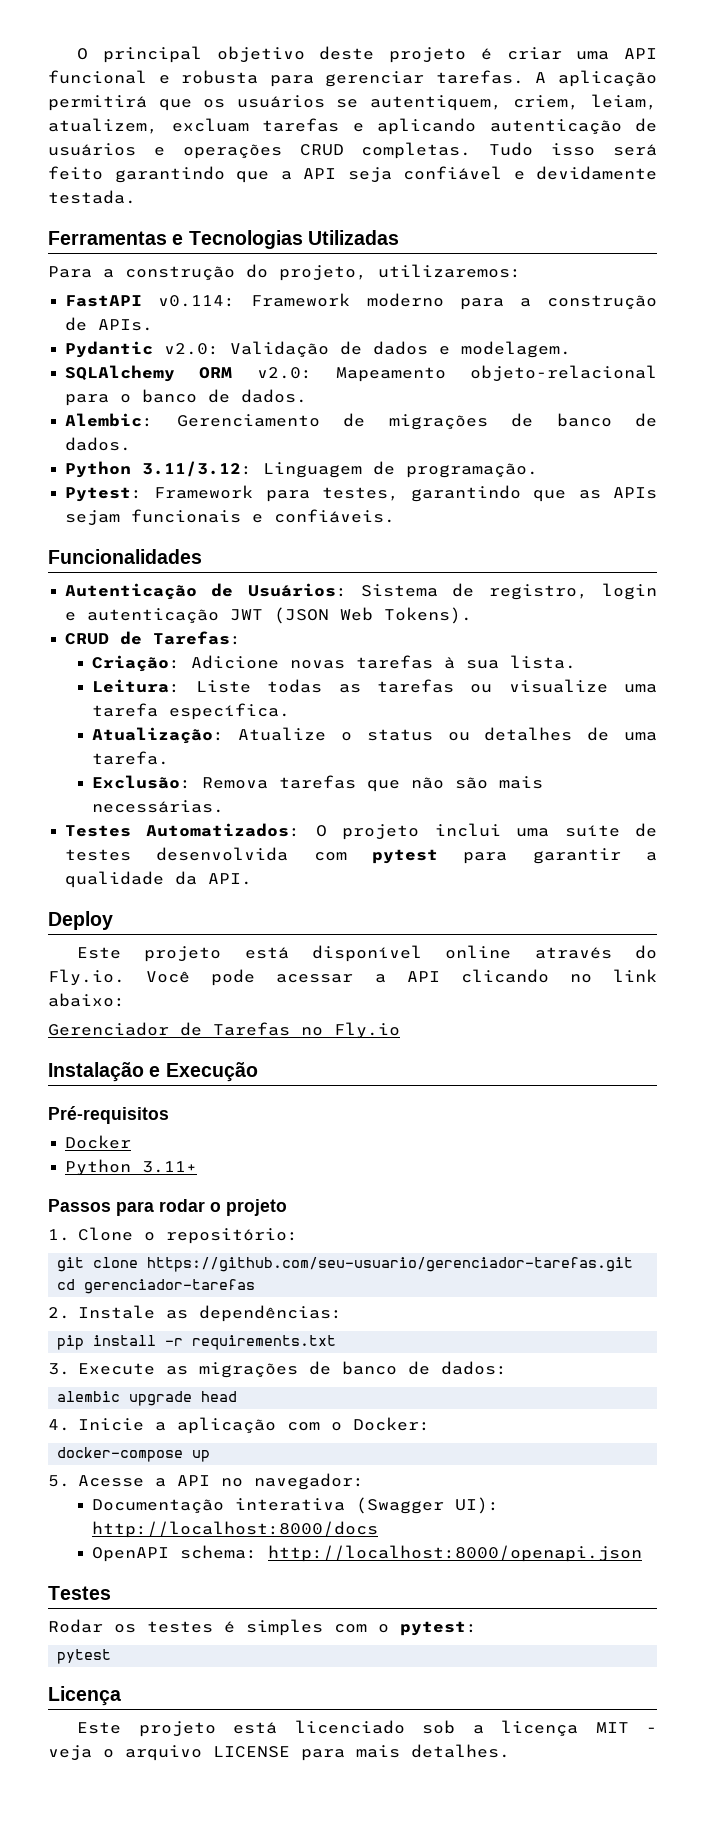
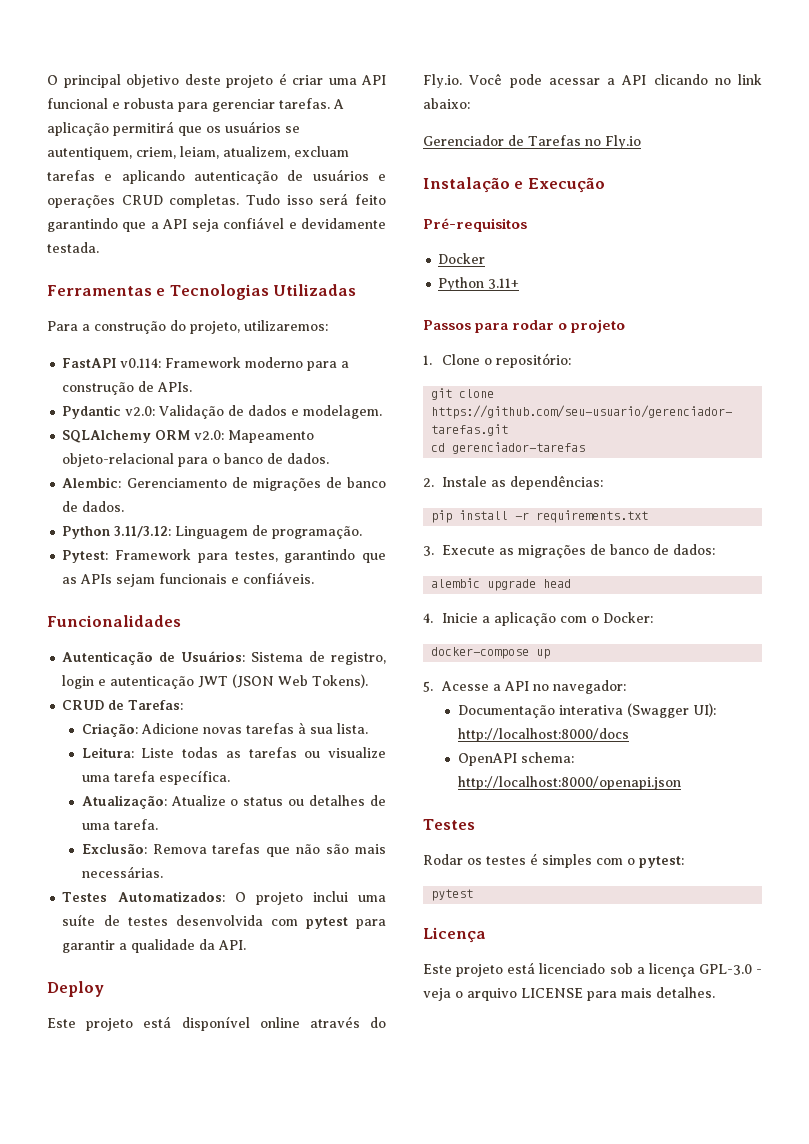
[595,1722,629,1733] MIT -> [698,964,752,975] GPL-3.0

